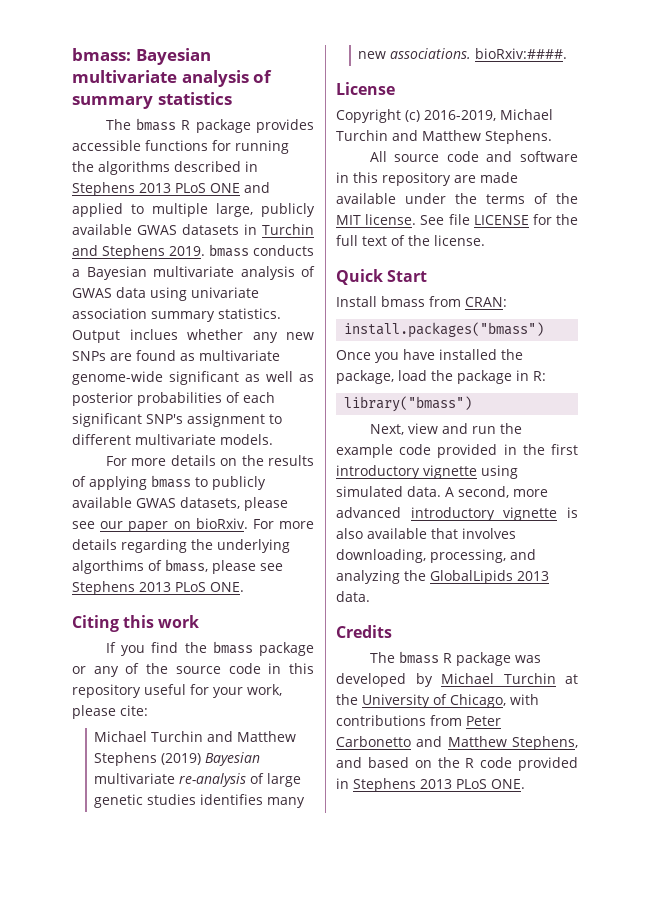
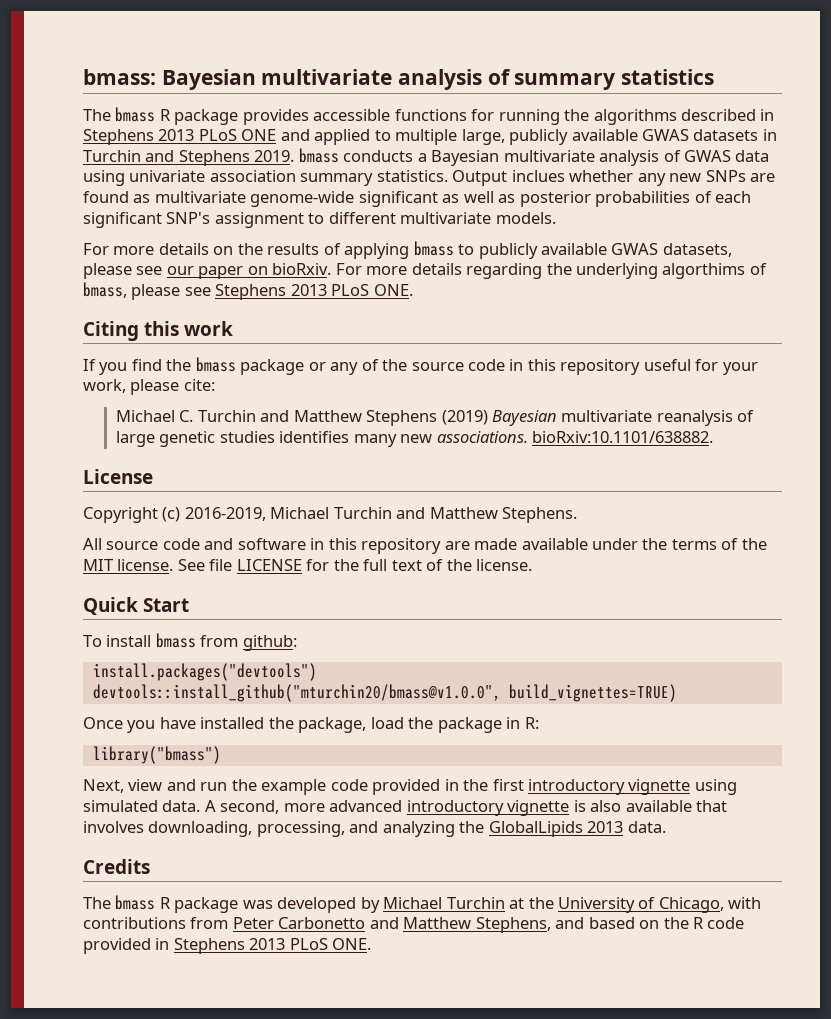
(148, 736) none -> [179,410,194,422] C.
[179,773,247,787] re-analysis -> [656,410,733,426] reanalysis
[475,48,568,59] bioRxiv:####. -> [531,431,713,443] bioRxiv:10.1101/638882.
[336,296,507,307] [344,322,545,338] Install bmass from CRAN: // install.packages("bmass") -> [83,633,297,651] [92,663,317,681] [92,684,677,702] To install bmass from github: // install.packages("devtools") // devtools::install_github("mturchin20/bmass@v1.0.0", build_vignettes=TRUE)

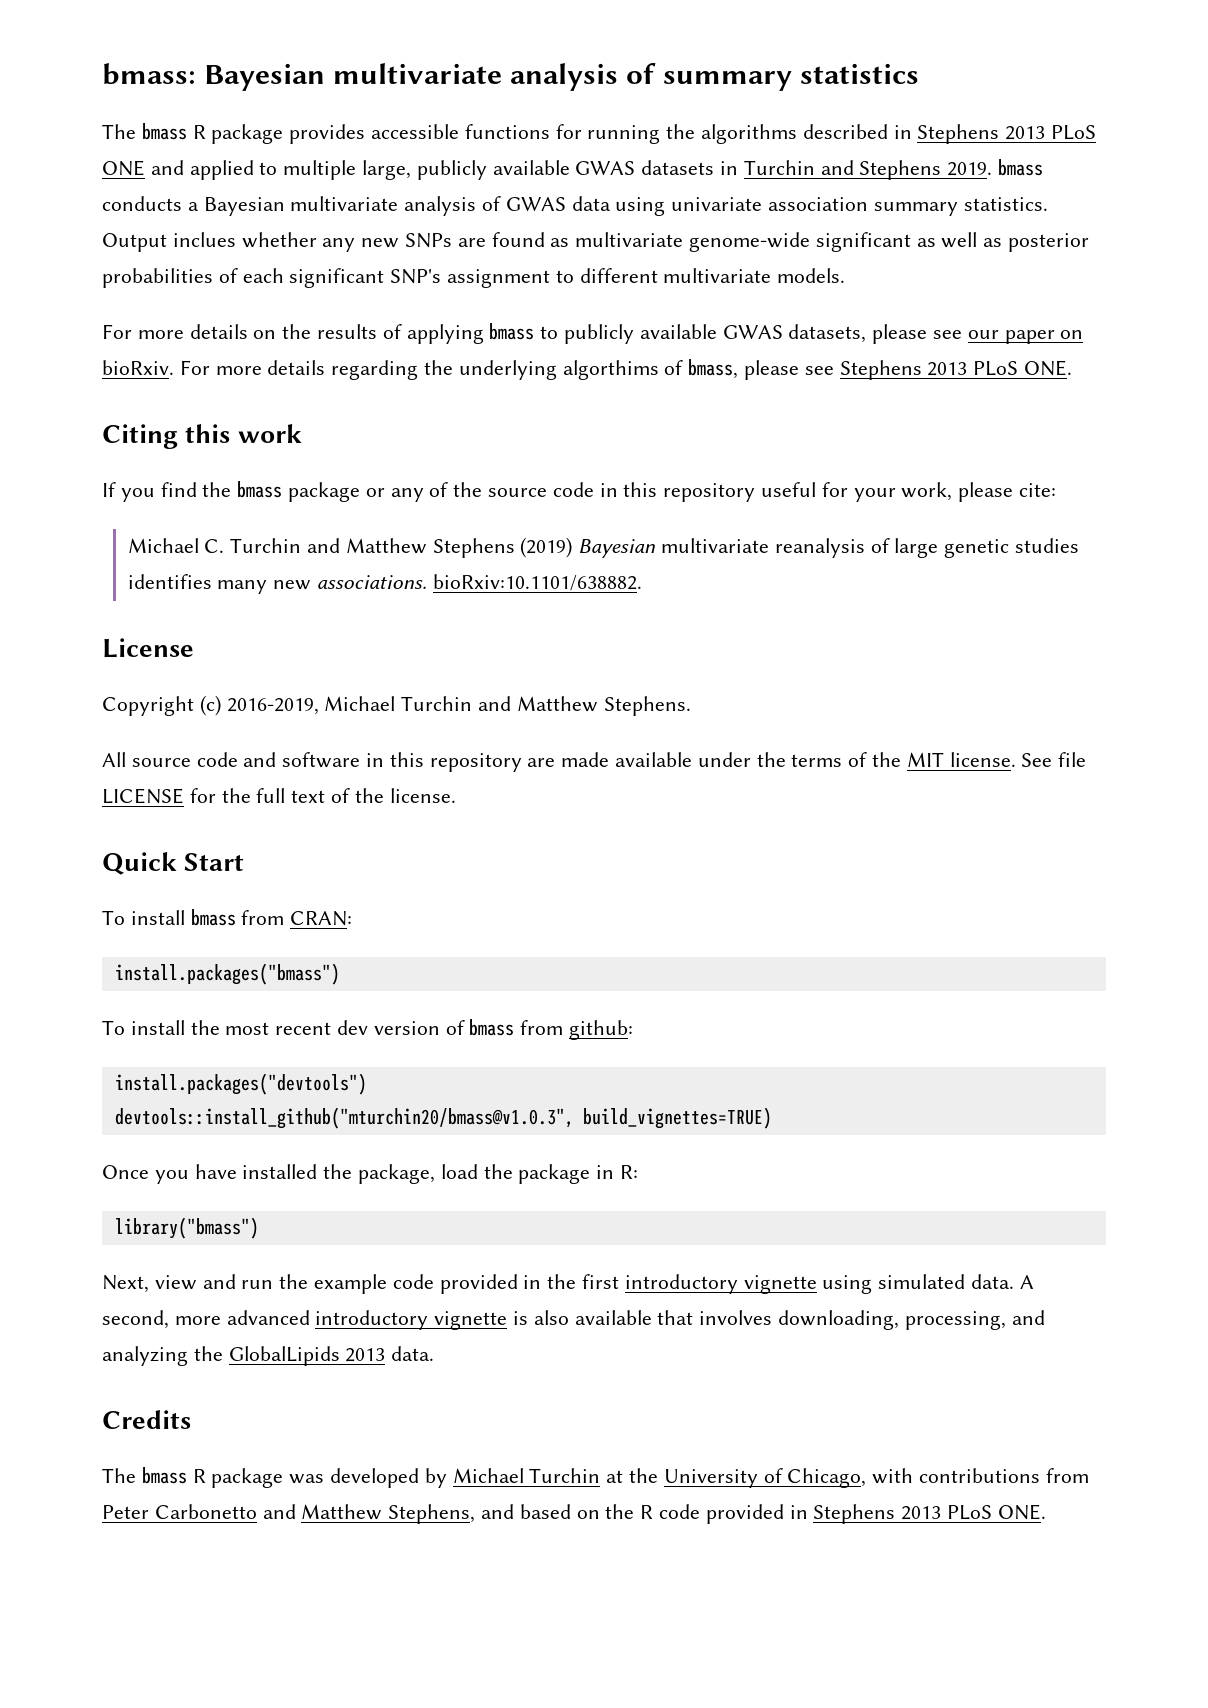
(239, 641) none -> [290,911,353,926] [114,963,340,985] [102,1019,564,1036] CRAN: // install.packages("bmass") // To install the most recent dev version of bmass from
[92,684,501,702] devtools::install_github("mturchin20/bmass@v1.0.0", -> [114,1107,574,1129] devtools::install_github("mturchin20/bmass@v1.0.3",

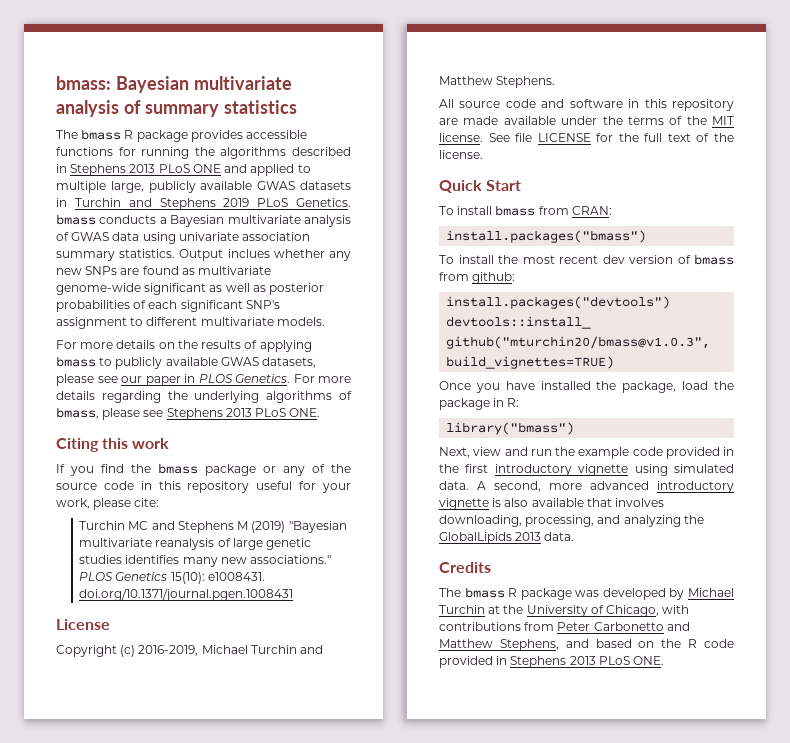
[947,162,993,176] 2019. -> [223,198,351,207] 2019 PLoS Genetics.
[1060,330,1084,339] [102,360,174,375] on bioRxiv. -> [184,374,290,383] in PLOS Genetics.
[562,360,659,380] algorthims -> [266,391,333,403] algorithms
[127,537,657,558] Michael C. Turchin and Matthew Stephens (2019) Bayesian -> [79,521,347,533] Turchin MC and Stephens M (2019) "Bayesian
[316,574,642,591] associations. bioRxiv:10.1101/638882. -> [250,555,332,564] [79,572,265,584] [79,588,294,601] associations." PLOS Genetics 15(10): e1008431. doi.org/10.1371/journal.pgen.1008431

